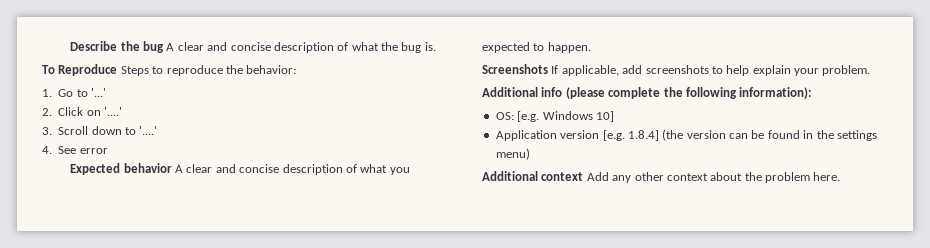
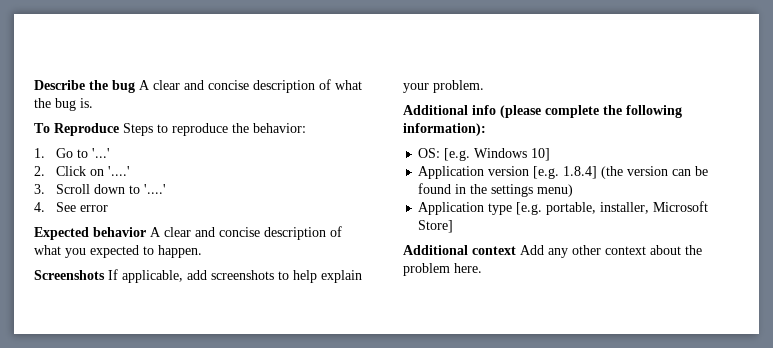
(530, 154) none -> [418,201,709,215] [418,220,454,233] // Application type [e.g. portable, installer, Microsoft Store]

